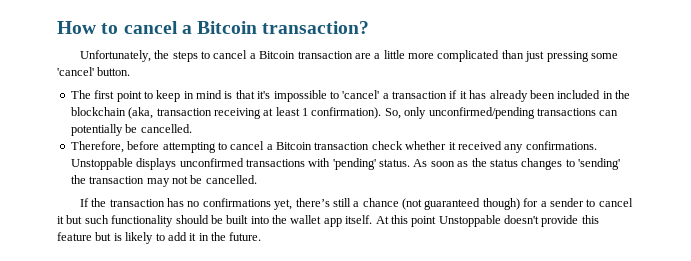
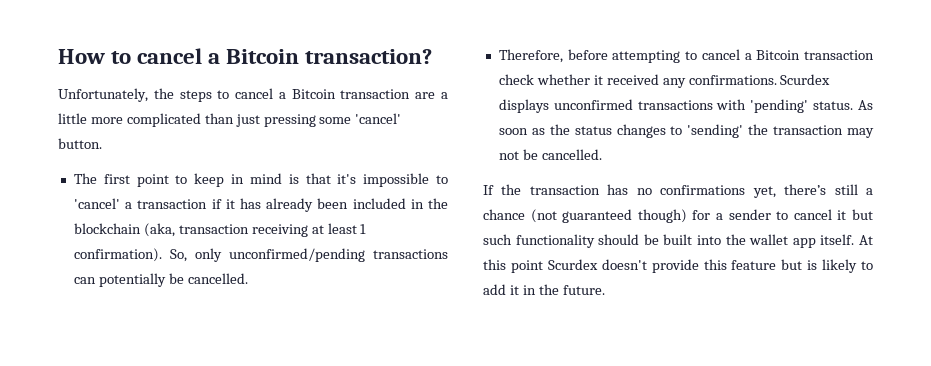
[70,158,133,170] Unstoppable -> [780,74,831,85] Scurdex
[438,215,501,227] Unstoppable -> [547,259,598,270] Scurdex

